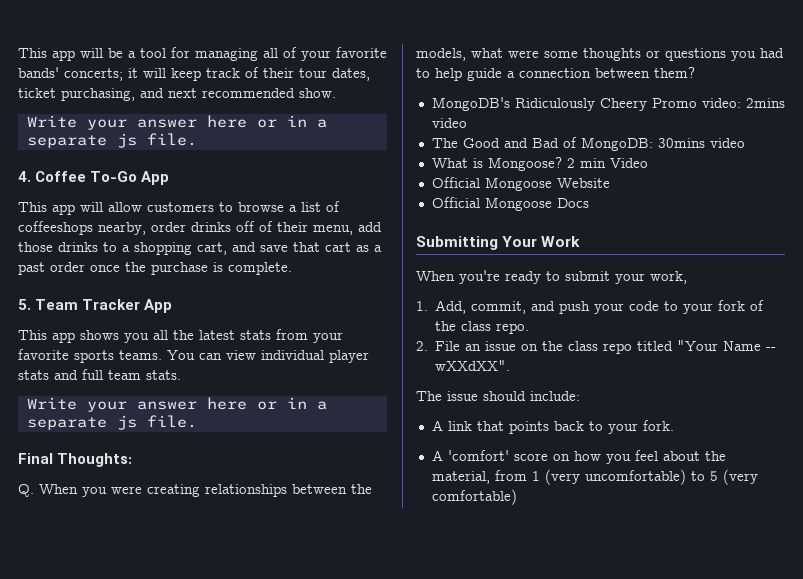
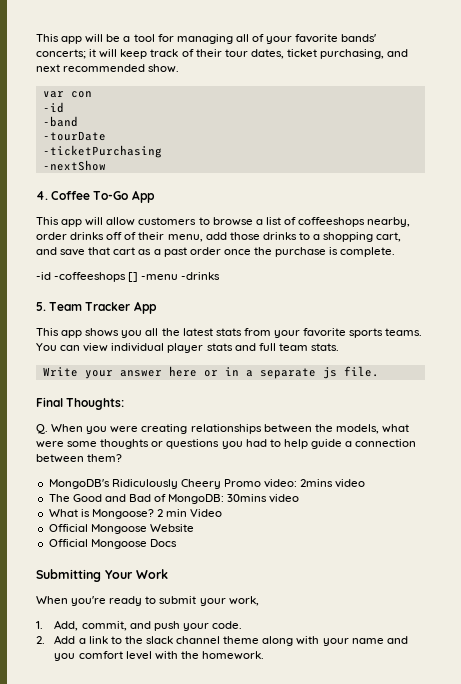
[26,115,327,130] [26,133,197,148] Write your answer here or in a separate js file. -> [42,91,92,98] [42,102,64,113] [42,116,78,127] [42,131,106,141] [42,145,162,158] [42,160,106,171] var con // -id // -band // -tourDate // -ticketPurchasing // -nextShow
(292, 268) none -> [36,272,221,282] // -id -coffeeshops [] -menu -drinks
[629,300,765,314] [435,321,530,334] [416,340,777,354] [435,360,511,371] [416,391,580,401] [431,420,674,434] [431,450,726,464] [431,469,758,485] [431,489,517,505] code to your fork of the class repo. // 2. File an issue on the class repo titled "Your Name -- wXXdXX". // The issue should include: // A link that points back to your fork. // A 'comfort' score on how you feel about the material, from 1 (very uncomfortable) to 5 (very comfortable) -> [211,621,242,629] [36,635,408,646] [54,651,264,661] code. // 2. Add a link to the slack channel theme along with your name and you comfort level with the homework.

